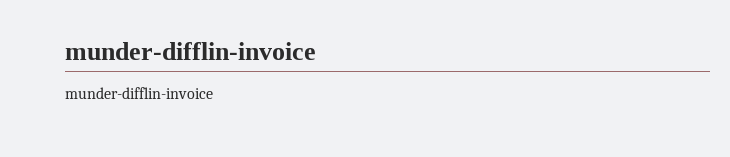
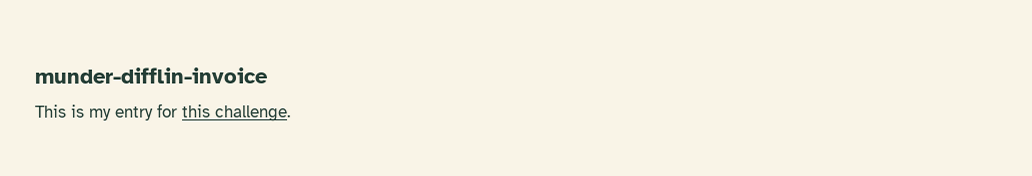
[65,87,213,99] munder-difflin-invoice -> [35,103,291,122] This is my entry for this challenge.

